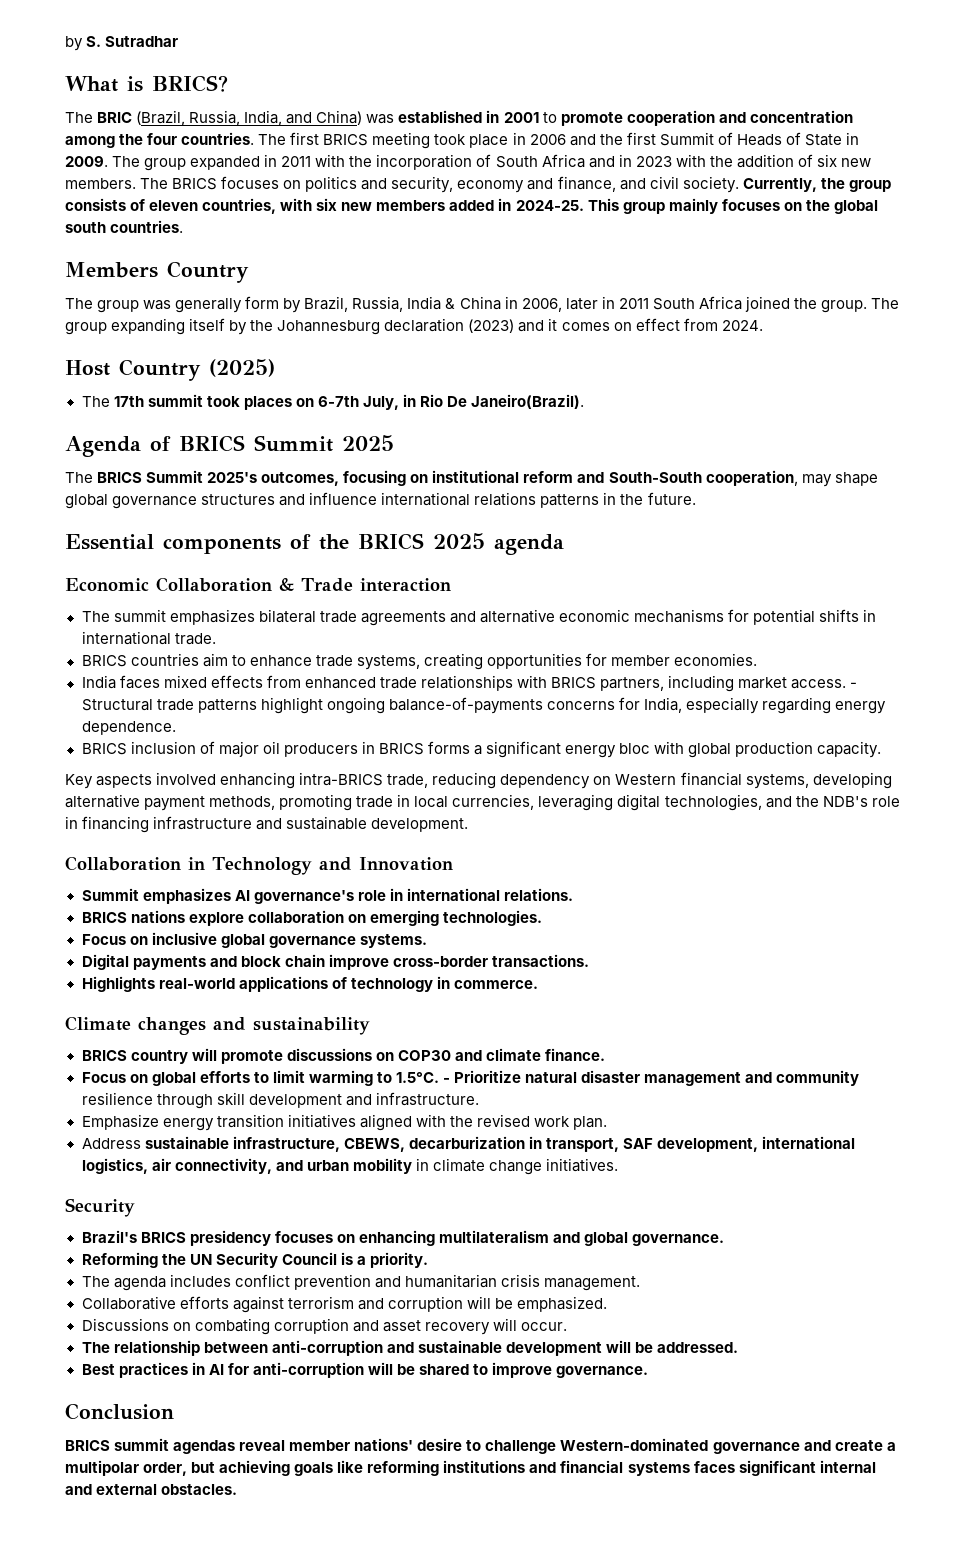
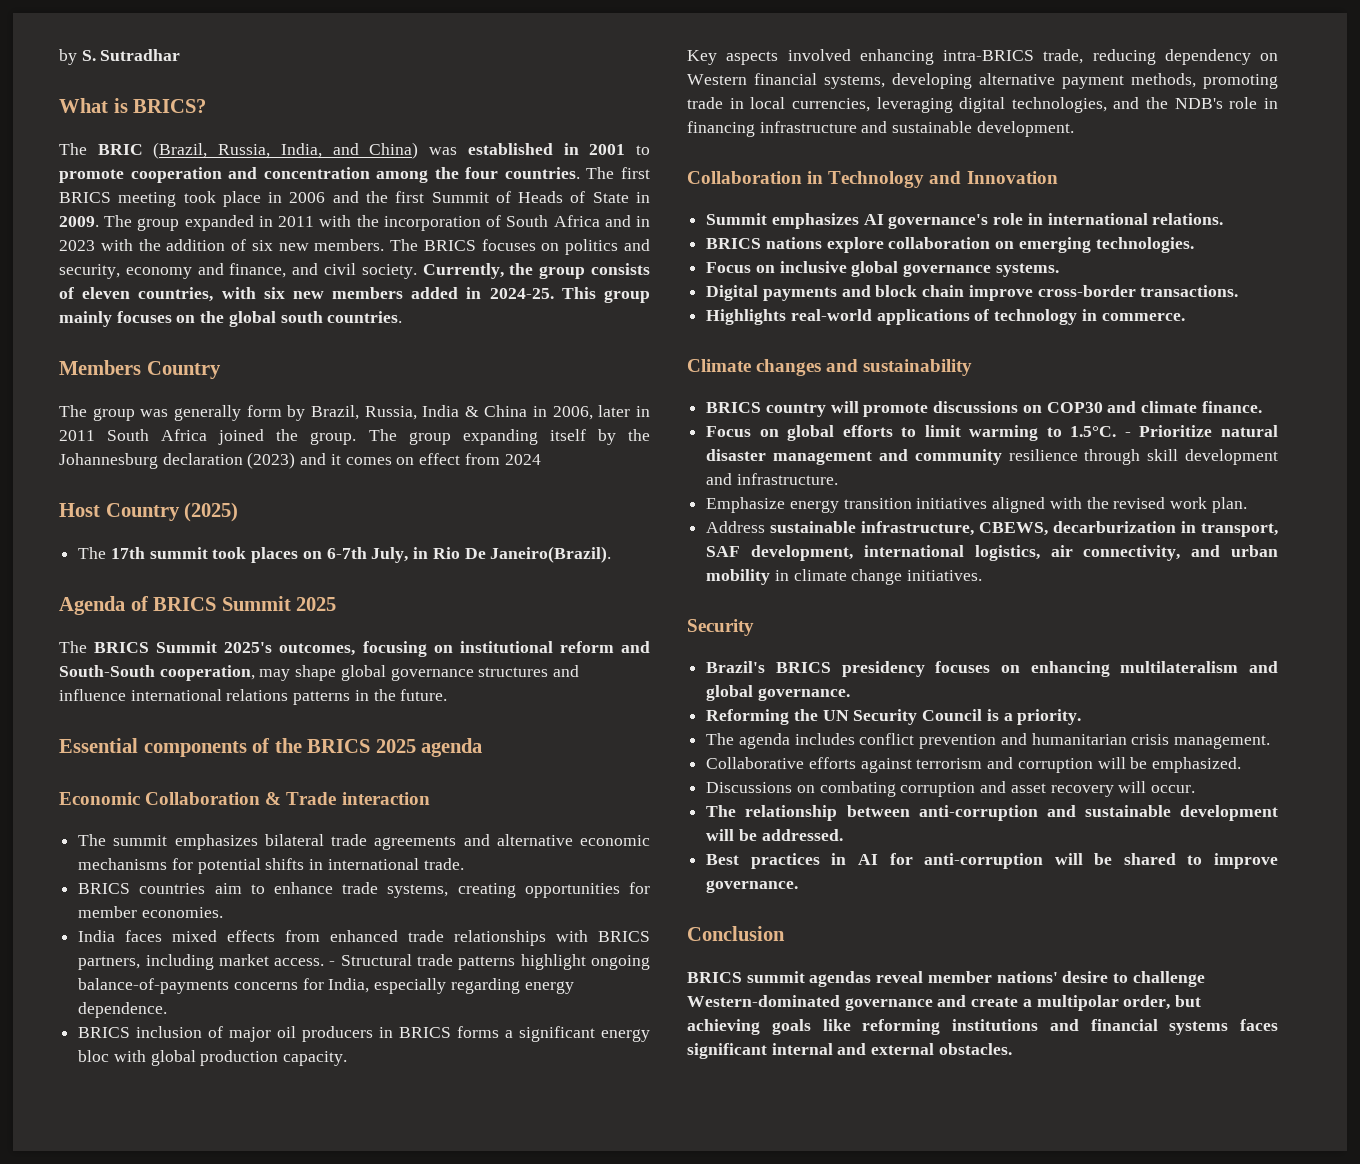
[721,320,763,331] 2024. -> [504,454,541,465] 2024

